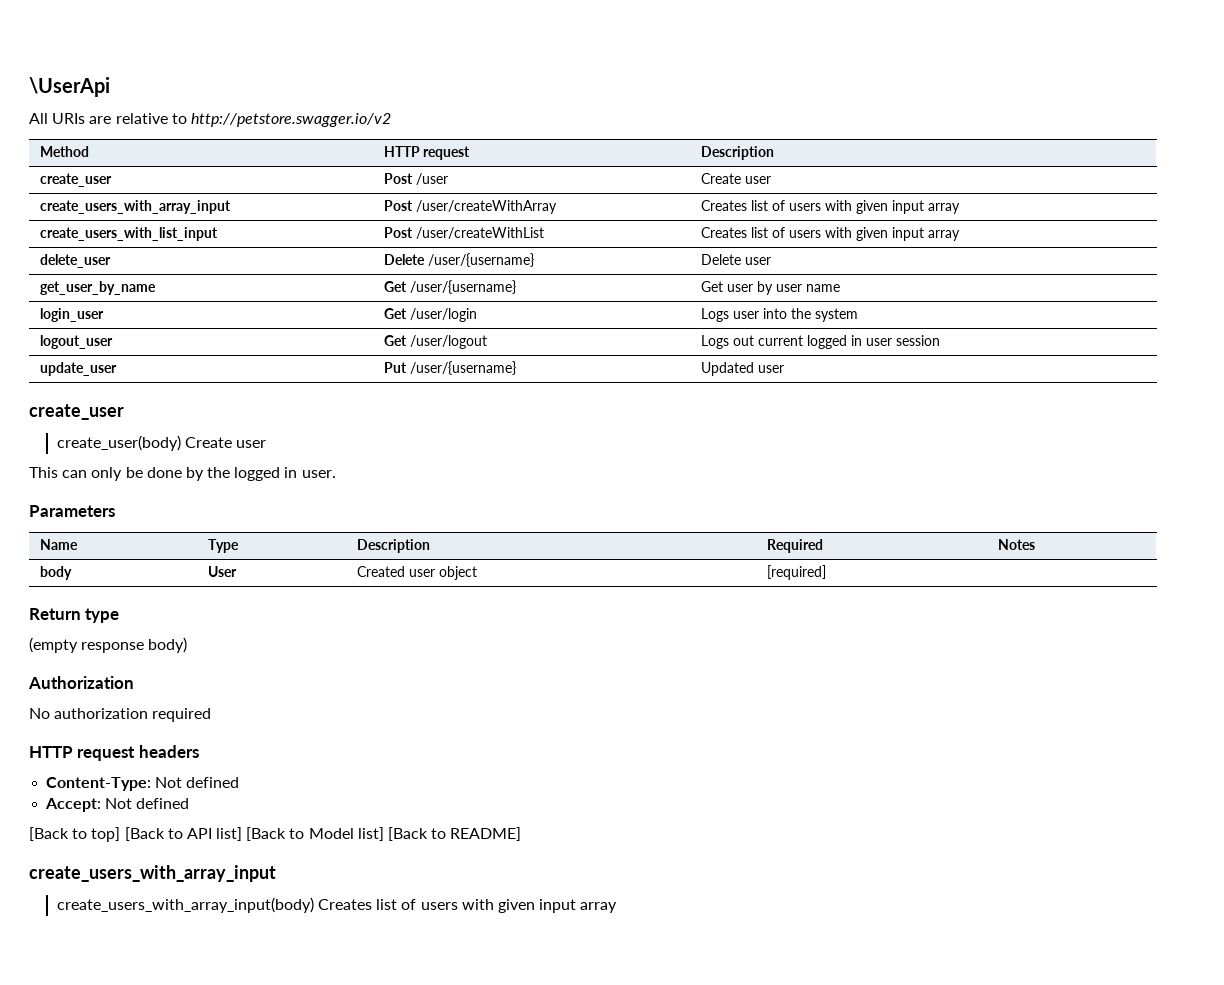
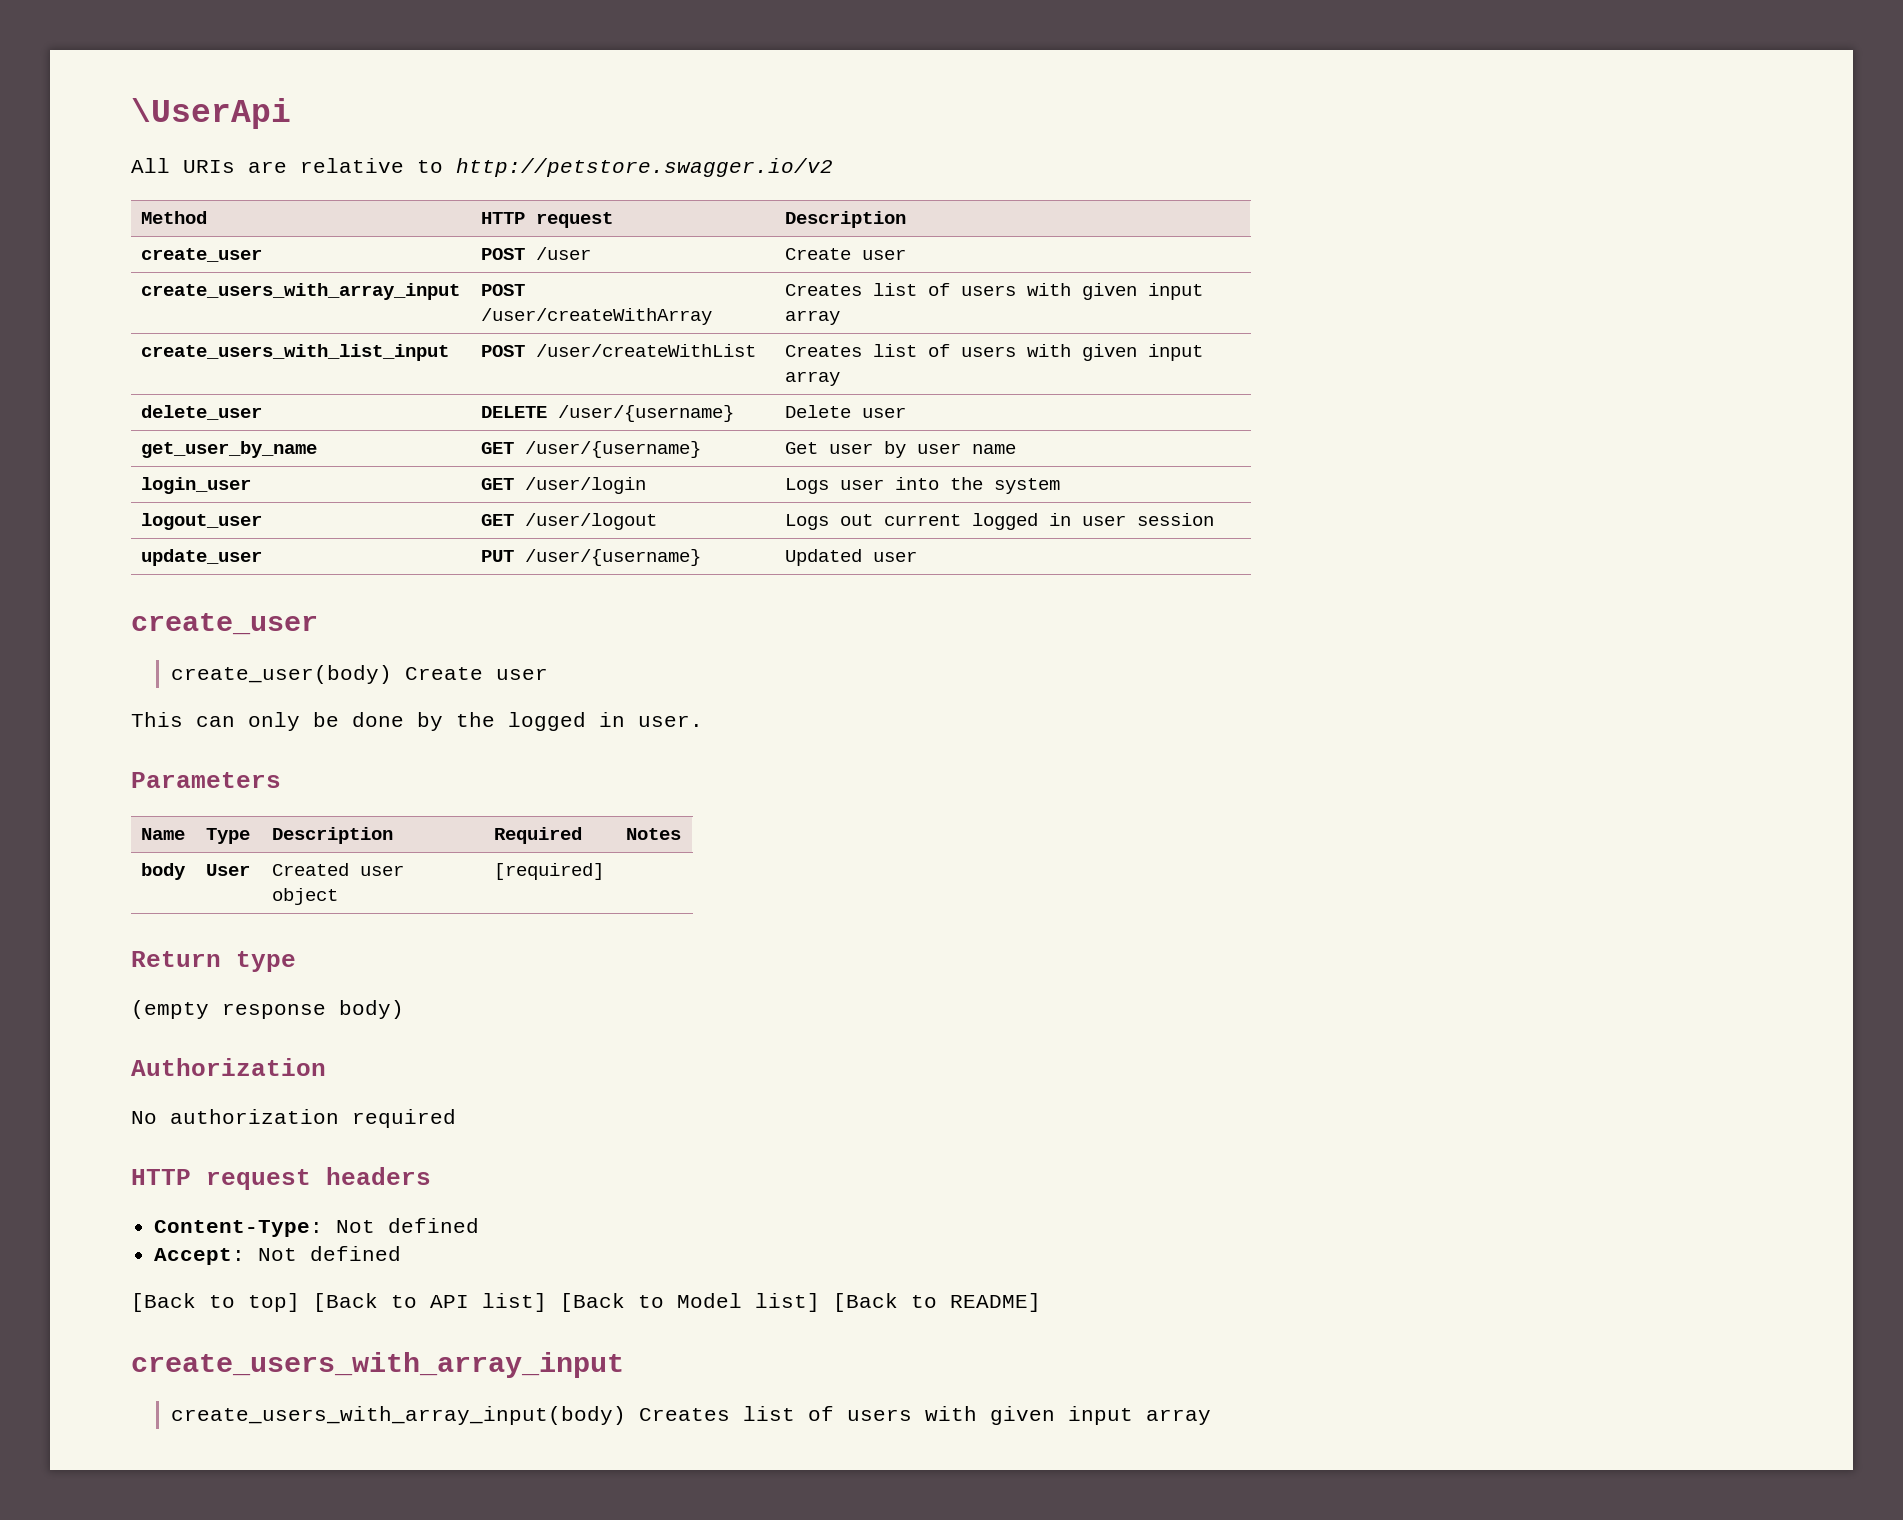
[383,173,413,184] Post -> [481,248,526,260] POST
[383,200,413,211] Post -> [481,284,526,296] POST
[383,227,413,238] Post -> [481,345,526,357] POST
[383,254,425,265] Delete -> [481,406,548,418] DELETE
[383,281,407,292] Get -> [481,442,515,454] GET
[383,308,407,319] Get -> [481,478,515,490] GET
[383,335,407,346] Get -> [481,514,515,526] GET
[383,362,407,373] Put -> [481,550,515,562] PUT

